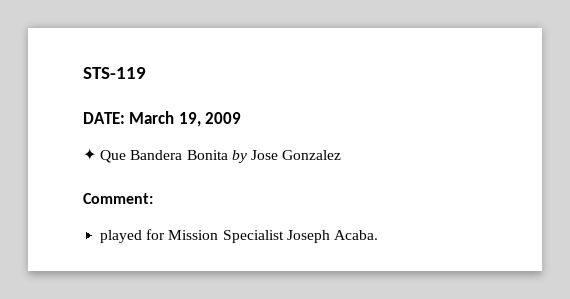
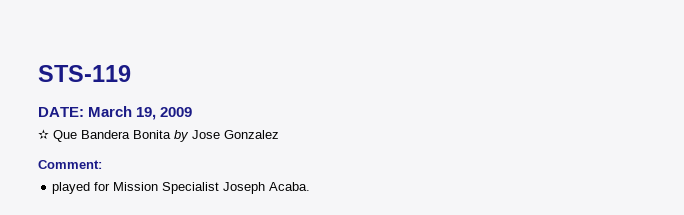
[83,148,96,161] ✦ -> [38,129,49,140] ✫

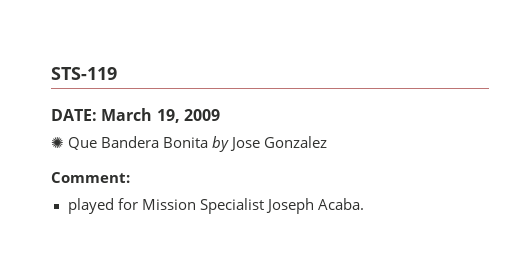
[38,129,49,140] ✫ -> [51,137,64,148] ✺

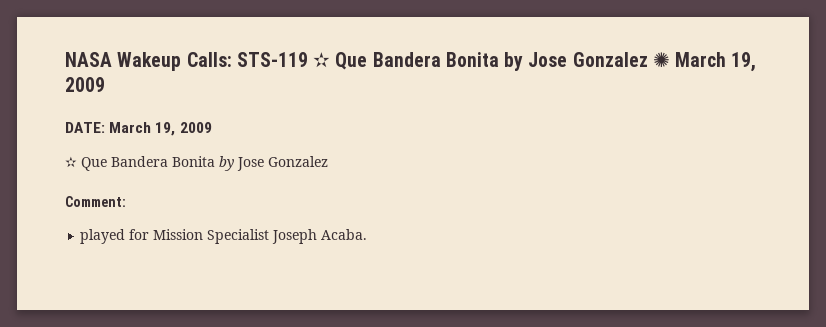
[51,67,117,80] STS-119 -> [65,52,757,72] [65,77,105,92] NASA Wakeup Calls: STS-119 ✫ Que Bandera Bonita by Jose Gonzalez ✺ March 19, 2009
[51,137,64,148] ✺ -> [65,156,77,168] ✫

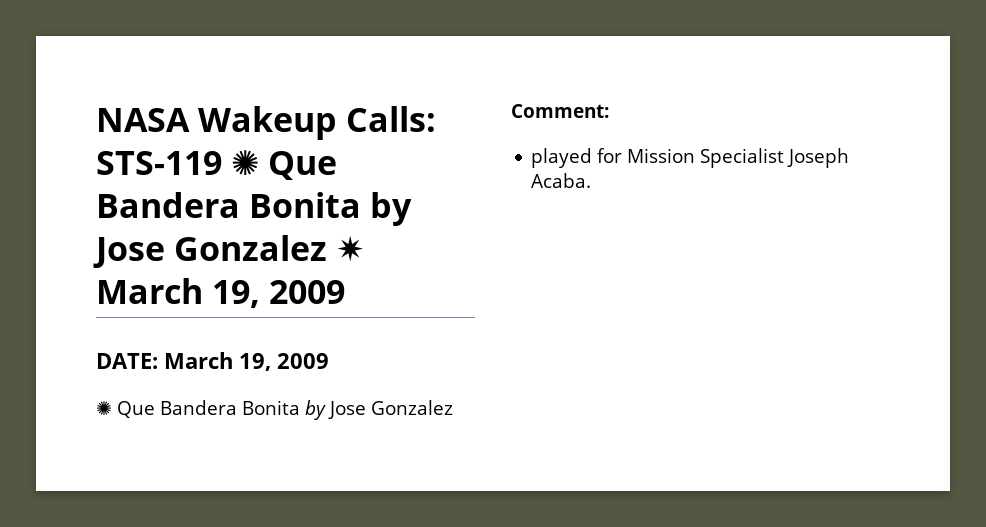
[313,52,670,71] ✫ Que Bandera Bonita by Jose Gonzalez ✺ -> [231,150,338,180] [96,192,413,226] [93,235,365,268] ✺ Que Bandera Bonita by Jose Gonzalez ✷
[65,156,77,168] ✫ -> [96,401,112,415] ✺

